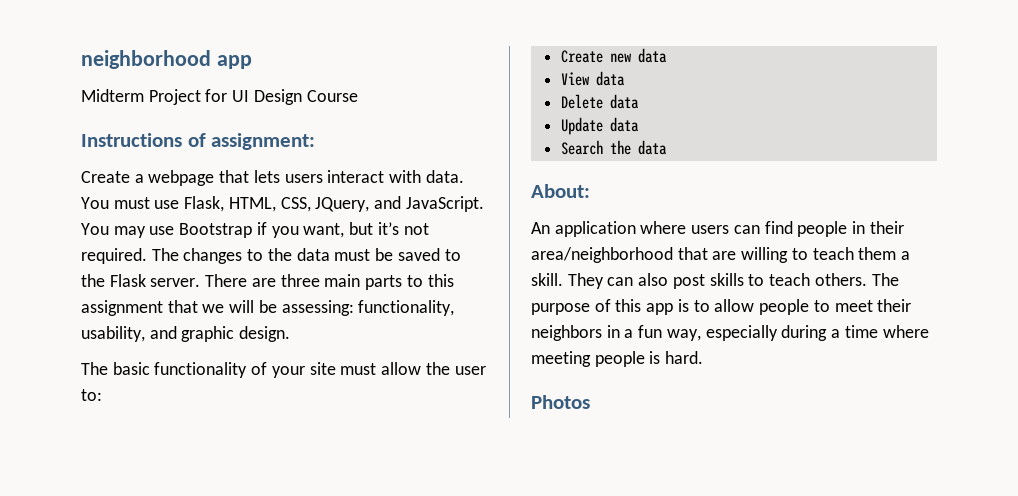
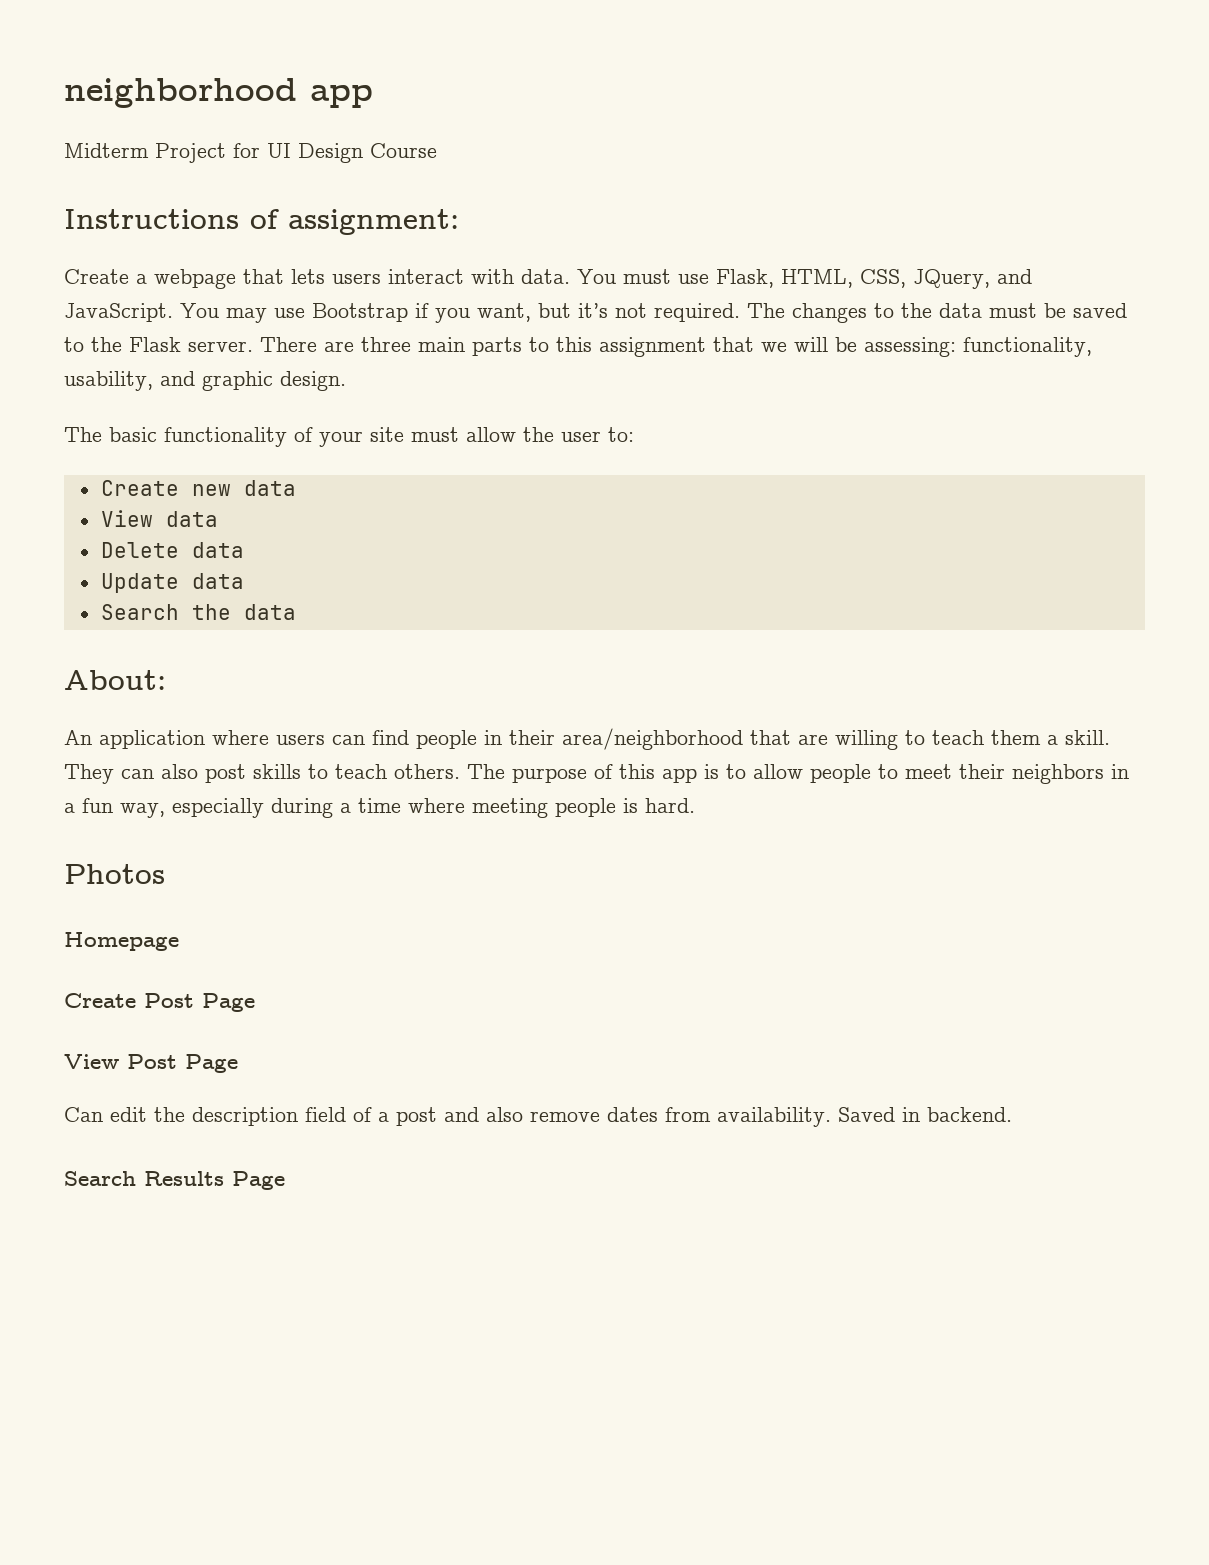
(590, 402) none -> [64,932,179,951] [64,993,255,1012] [64,1054,238,1073] [64,1107,1012,1127] [64,1171,285,1190] // Homepage // Create Post Page // View Post Page // Can edit the description field of a post and also remove dates from availability. Saved in backend. // Search Results Page

